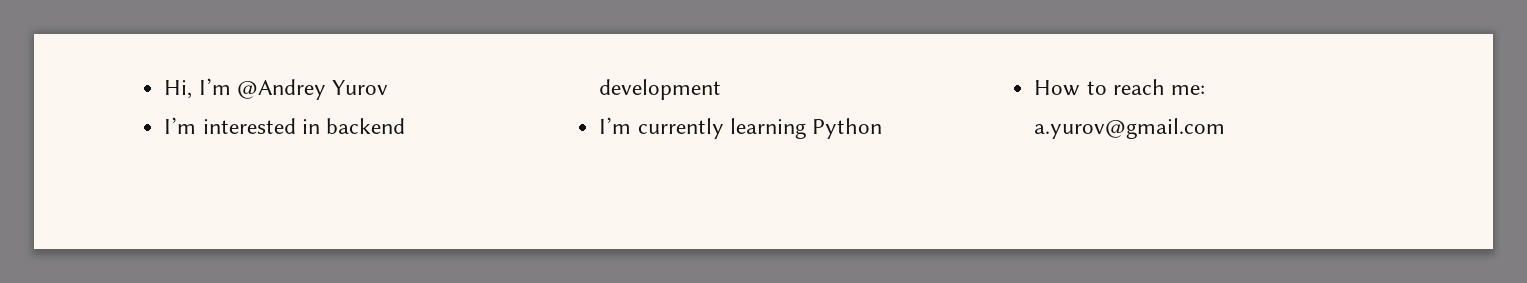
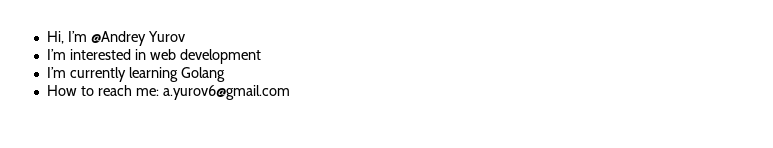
[325,118,405,134] backend -> [149,49,176,60] web
[811,118,882,139] Python -> [180,67,225,82] Golang
[1034,118,1226,139] a.yurov@gmail.com -> [162,85,290,100] a.yurov6@gmail.com

